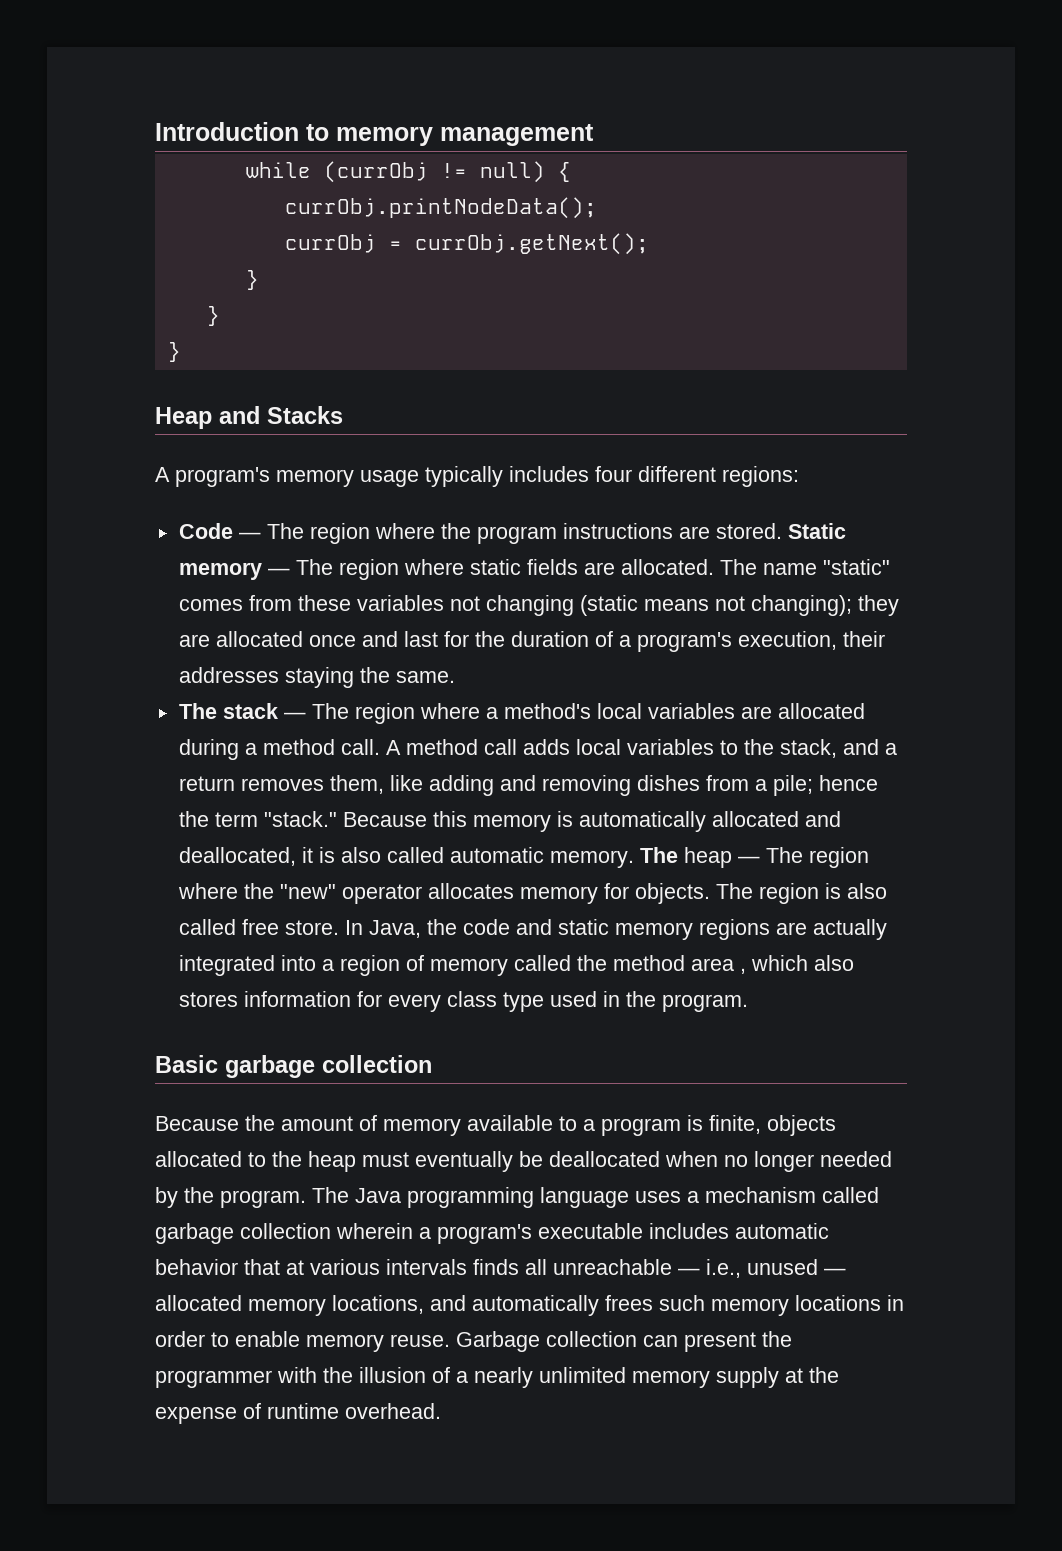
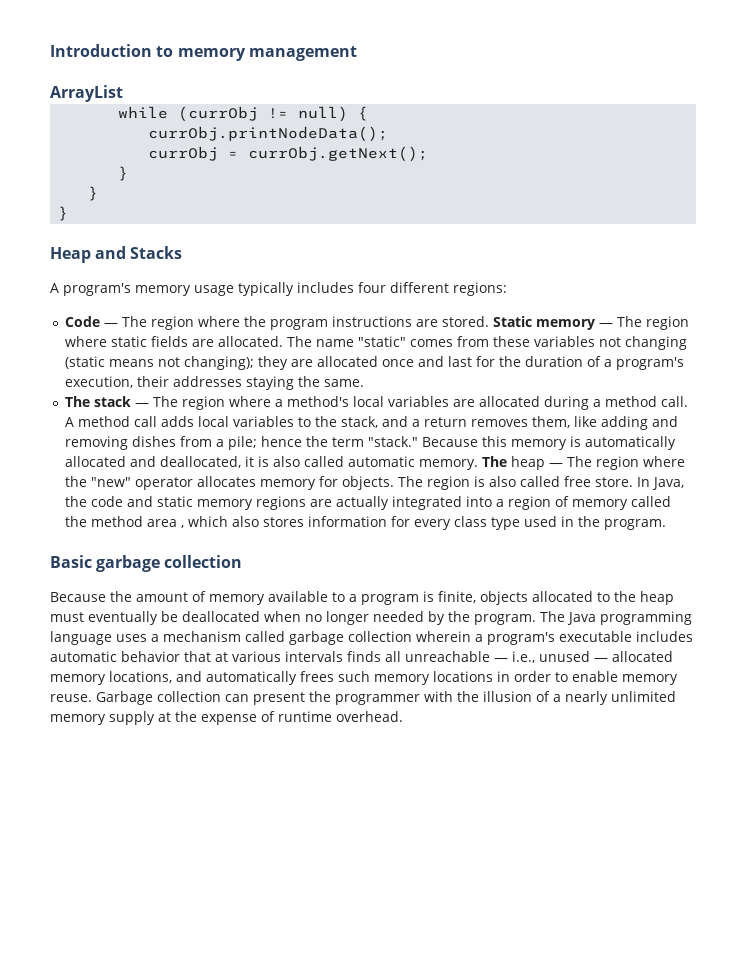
(594, 135) none -> [50,85,123,102] // ArrayList

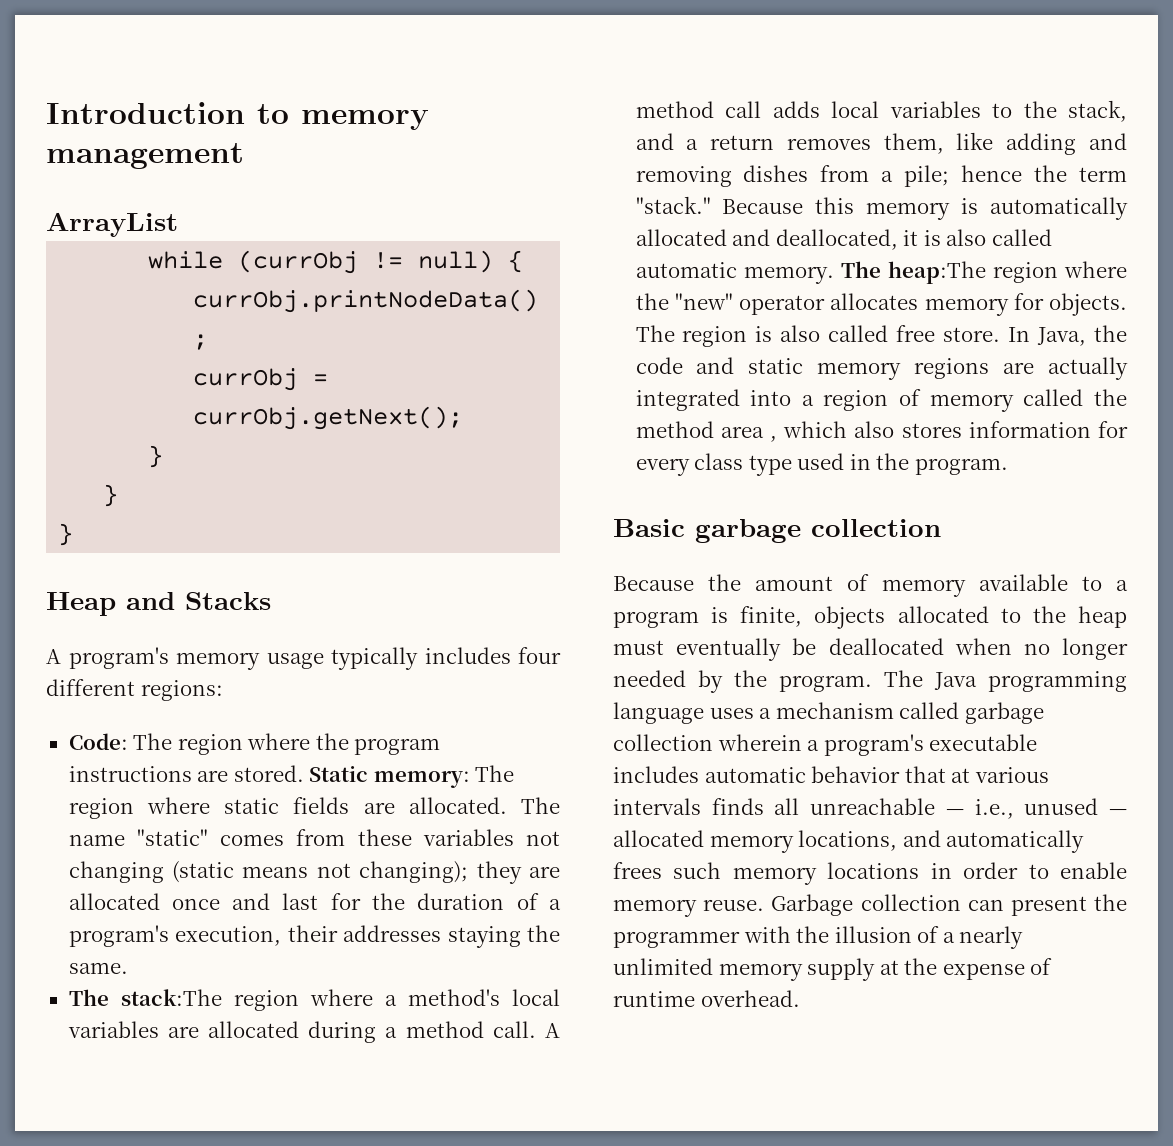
[65,316,119,327] Code — -> [68,733,128,750] Code:
[536,319,614,330] memory — -> [373,771,470,788] memory:
[94,396,179,407] stack — The -> [120,989,222,1006] stack:The
[511,456,593,470] heap — The -> [887,261,986,284] heap:The

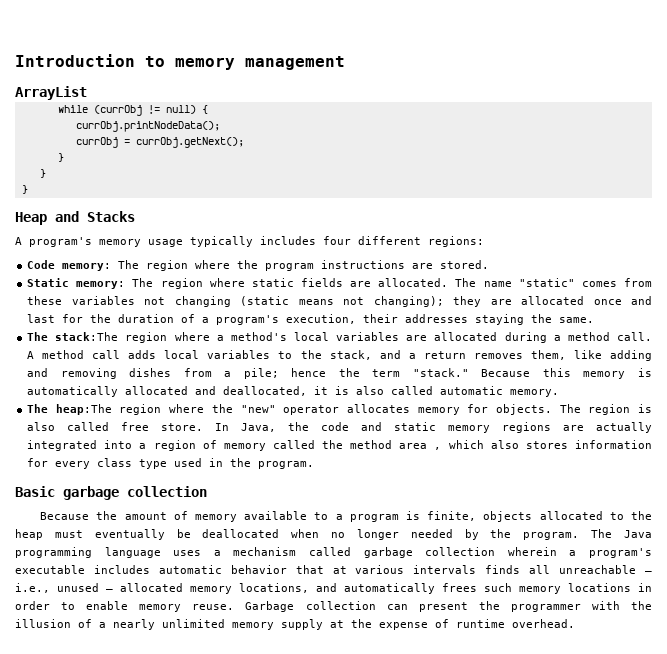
[68,733,128,750] Code: -> [27,260,112,271] Code memory:
(304, 773) none -> (490, 264) //
(834, 275) none -> (560, 393) //

